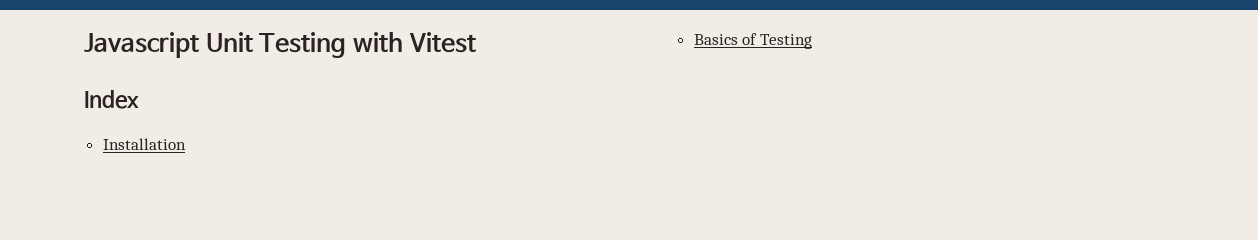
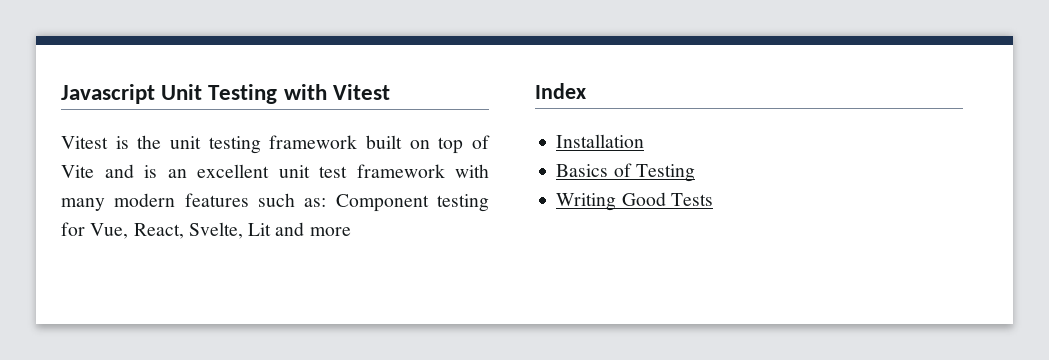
(476, 42) none -> [61,135,491,154] [61,164,489,178] [61,193,489,212] [61,222,351,239] // Vitest is the unit testing framework built on top of Vite and is an excellent unit test framework with many modern features such as: Component testing for Vue, React, Svelte, Lit and more
(812, 41) none -> [556,192,713,211] // Writing Good Tests

